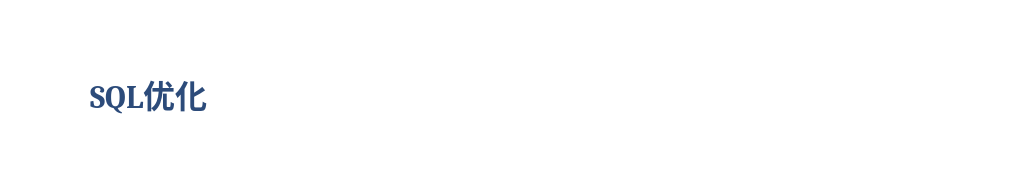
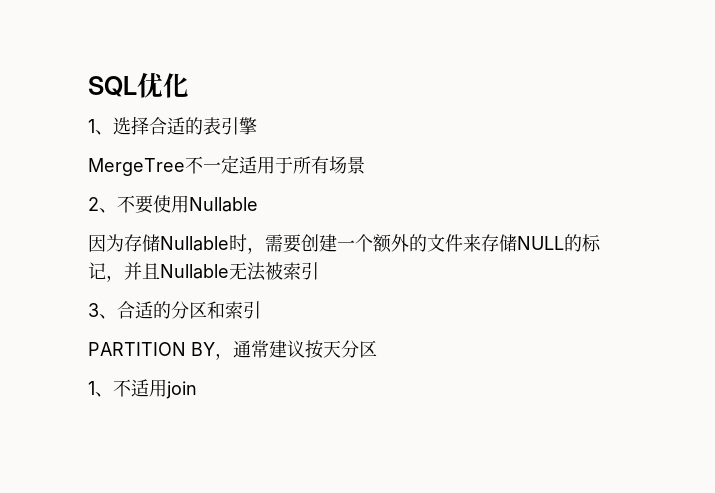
(207, 96) none -> [88,116,257,135] [88,155,365,176] [88,195,258,214] [88,234,601,254] [88,262,319,282] [88,301,261,319] [88,340,377,360] [88,379,197,399] // 1、选择合适的表引擎 // MergeTree不一定适用于所有场景 // 2、不要使用Nullable // 因为存储Nullable时，需要创建一个额外的文件来存储NULL的标记，并且Nullable无法被索引 // 3、合适的分区和索引 // PARTITION BY，通常建议按天分区 // 1、不适用join

